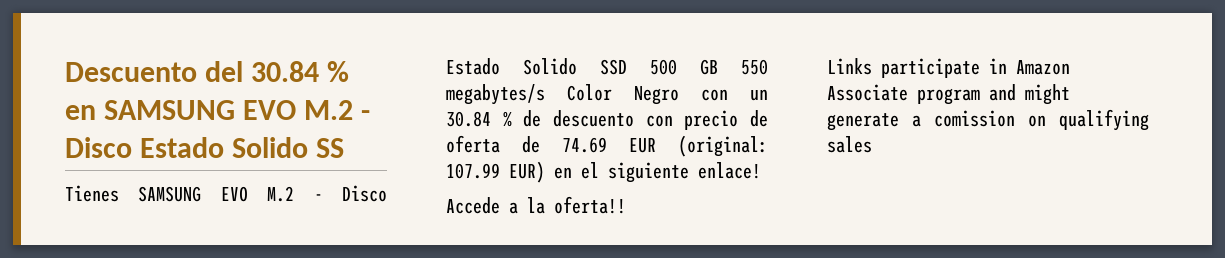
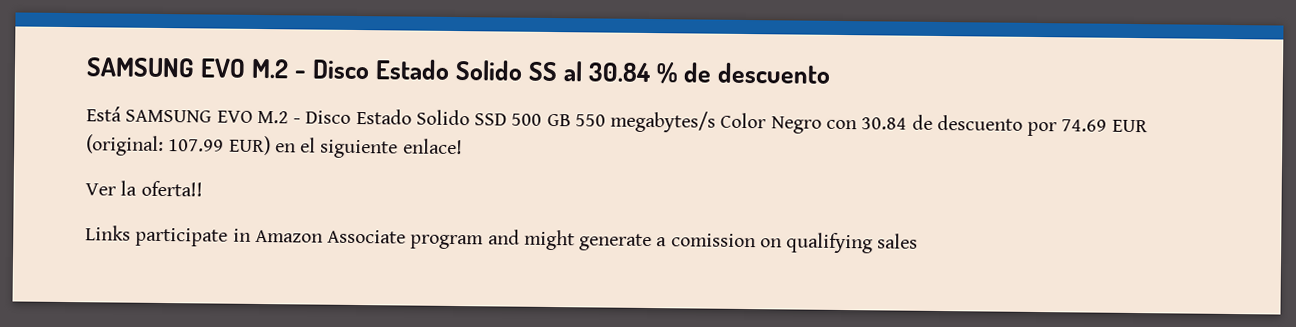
[65,61,349,82] [65,105,96,120] Descuento del 30.84 % en -> (86, 67) none
[65,185,119,202] // Tienes -> [563,61,832,84] [86,106,122,122] al 30.84 % de descuento // Está
[750,89,768,101] [446,110,768,130] [446,135,540,153] un 30.84 % de descuento con precio de oferta de -> [861,114,1058,137] 30.84 de descuento por
[446,197,518,214] Accede a -> [85,183,116,196] Ver

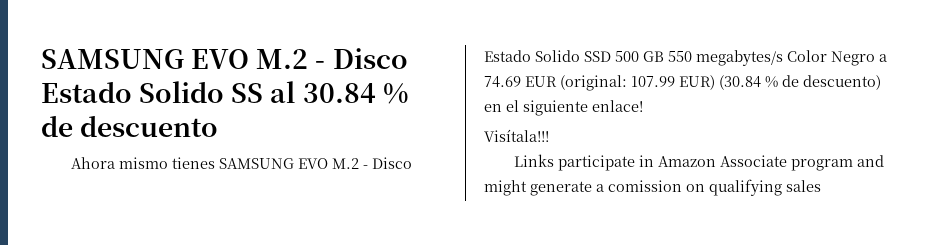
[86,106,122,122] Está -> [71,157,216,169] Ahora mismo tienes
[825,114,1058,137] con 30.84 de descuento por -> [879,54,887,62] a
(271, 145) none -> [719,75,881,90] (30.84 % de descuento)
[85,180,203,197] Ver la oferta!! -> [484,129,549,142] Visítala!!!

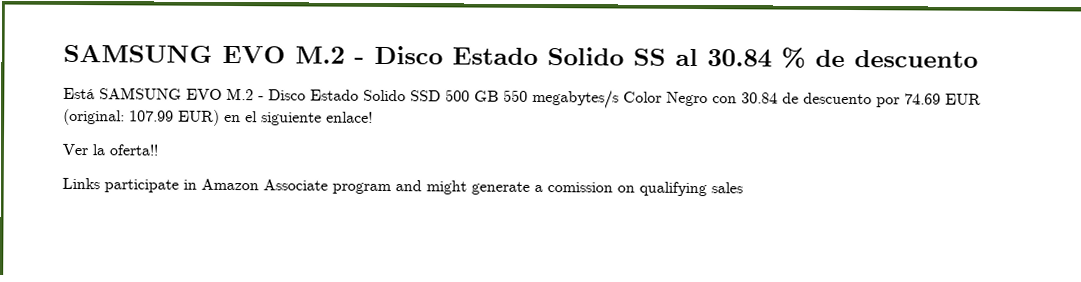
[71,157,216,169] Ahora mismo tienes -> [63,87,95,100] Está
[879,54,887,62] a -> [712,92,900,108] con 30.84 de descuento por
[719,75,881,90] (30.84 % de descuento) -> (220, 117) none
[484,129,549,142] Visítala!!! -> [62,143,158,156] Ver la oferta!!

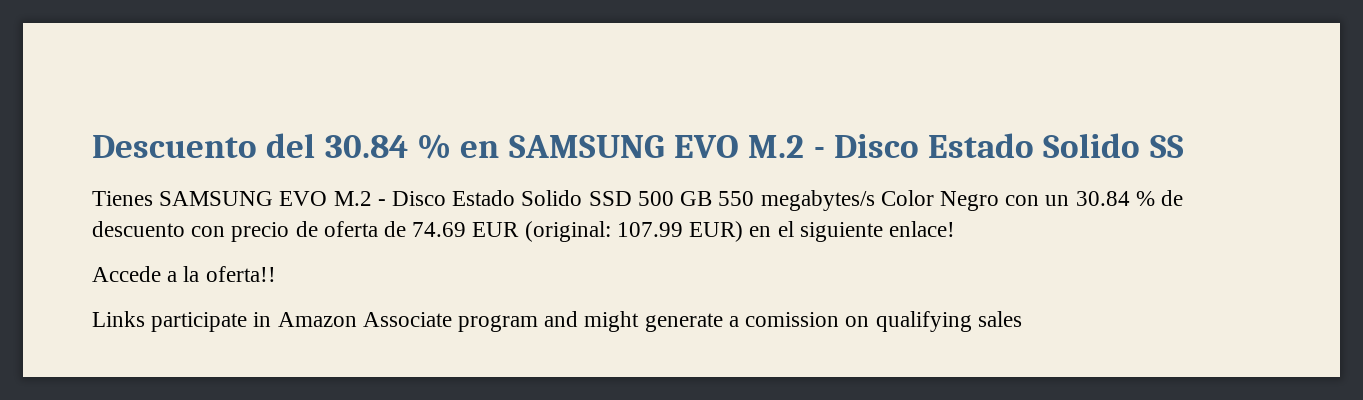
(63, 53) none -> [92,133,500,159] Descuento del 30.84 % en
[675,47,978,68] [63,87,95,100] al 30.84 % de descuento // Está -> [92,191,153,206] // Tienes
[741,92,900,108] 30.84 de descuento por -> [1045,190,1183,206] [92,221,407,242] un 30.84 % de descuento con precio de oferta de
[62,143,88,156] Ver -> [92,266,178,282] Accede a

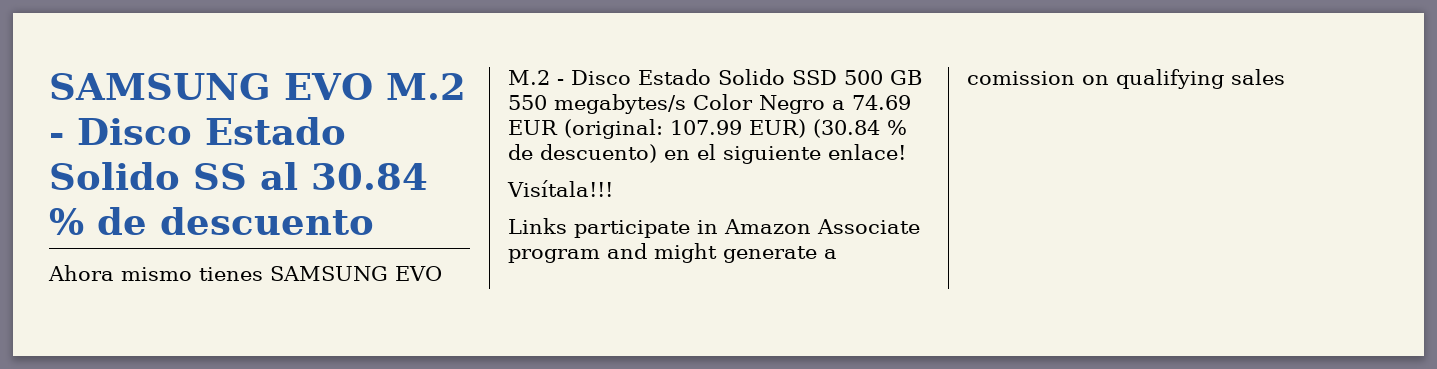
[92,133,500,159] Descuento del 30.84 % en -> (49, 86) none
[92,191,153,206] // Tienes -> [259,162,428,190] [49,207,374,235] [48,265,263,281] al 30.84 % de descuento // Ahora mismo tienes
[1005,190,1183,206] [92,221,407,242] con un 30.84 % de descuento con precio de oferta de -> [832,100,845,110] a
(744, 231) none -> [813,119,907,138] [508,144,657,163] (30.84 % de descuento)
[92,266,276,282] Accede a la oferta!! -> [507,180,613,197] Visítala!!!

